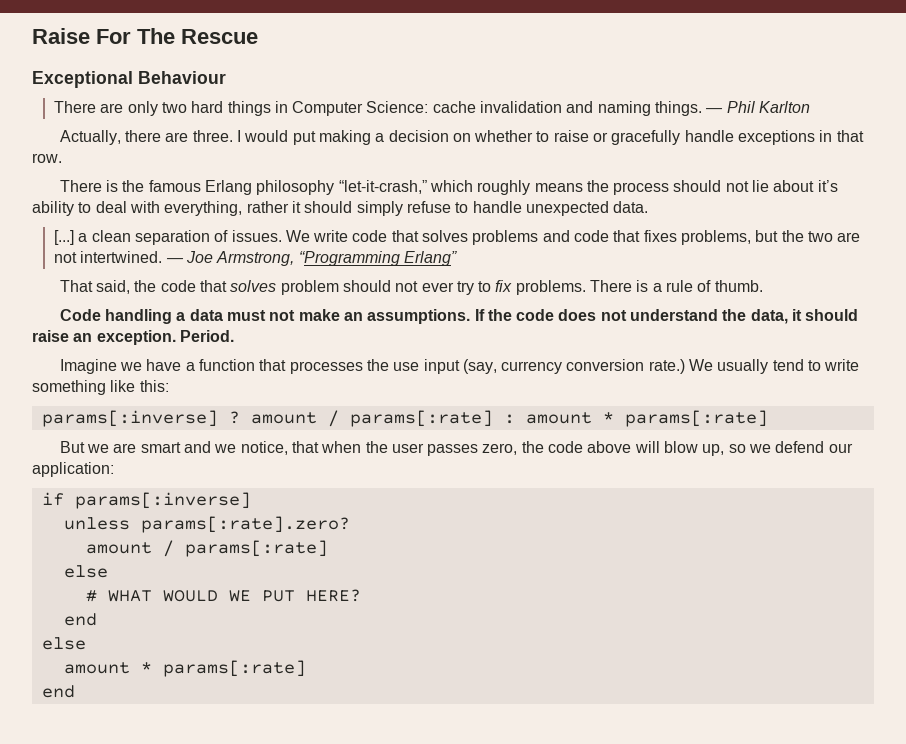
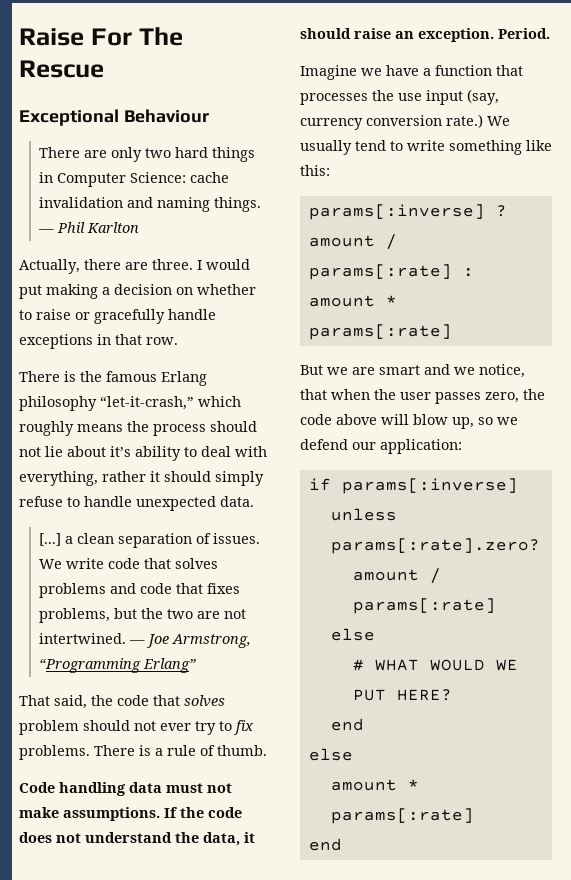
[176,312,186,321] a -> (126, 789) none
[343,312,363,321] an -> (59, 812) none

